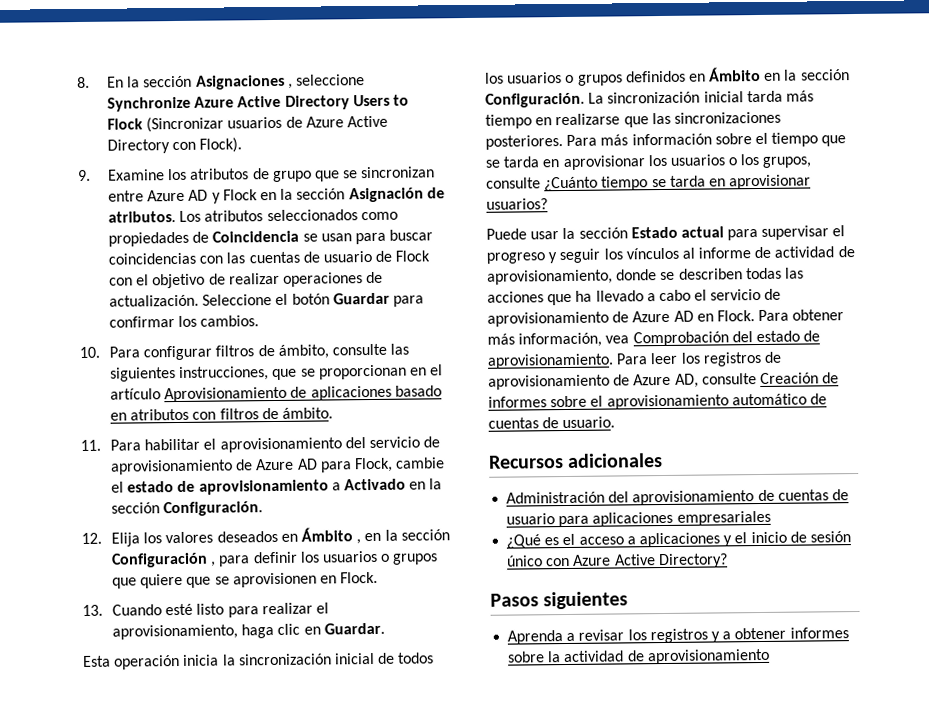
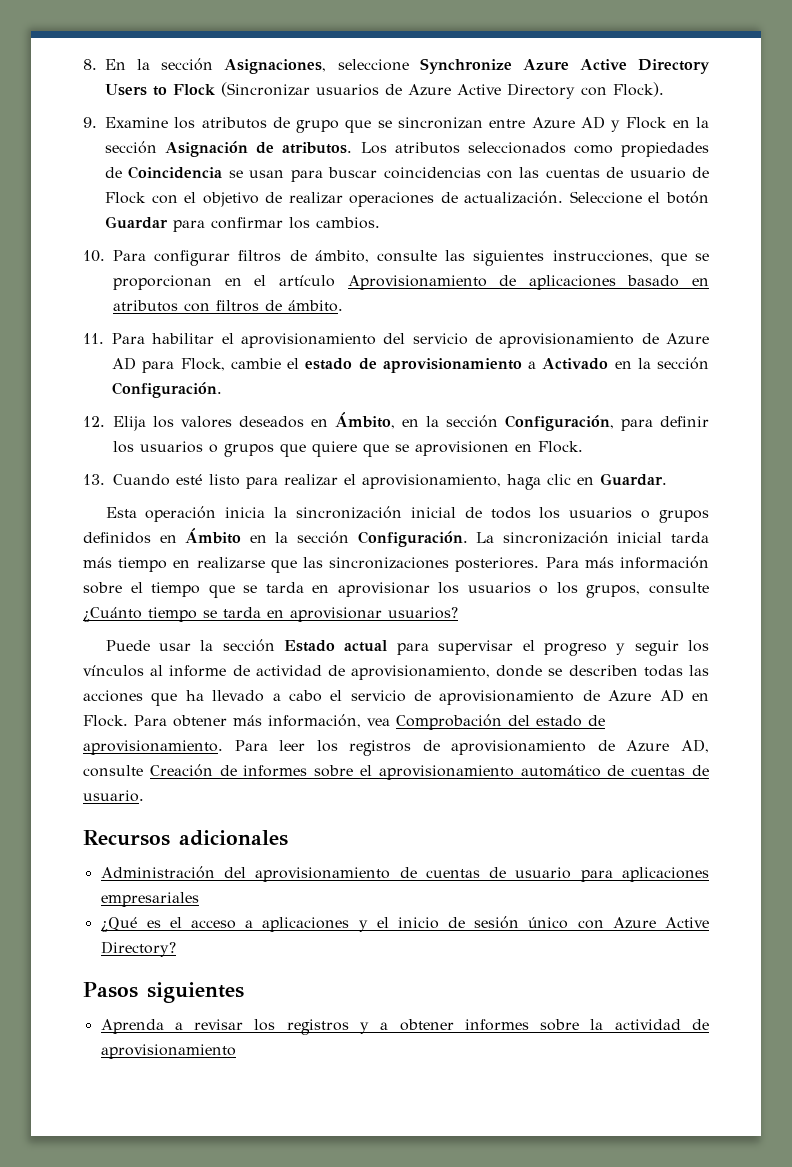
[195,74,293,90] Asignaciones , -> [224,59,327,74] Asignaciones,
[300,527,450,545] [111,552,217,568] Ámbito , en la sección Configuración , -> [335,412,614,431] Ámbito, en la sección Configuración,

